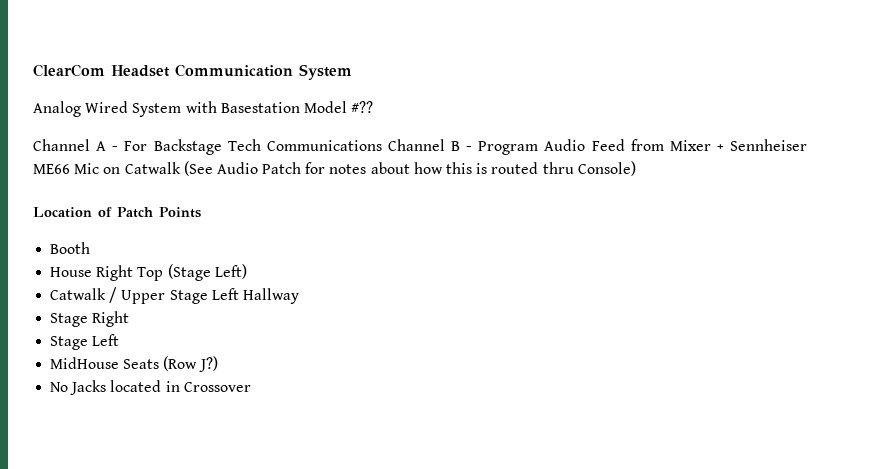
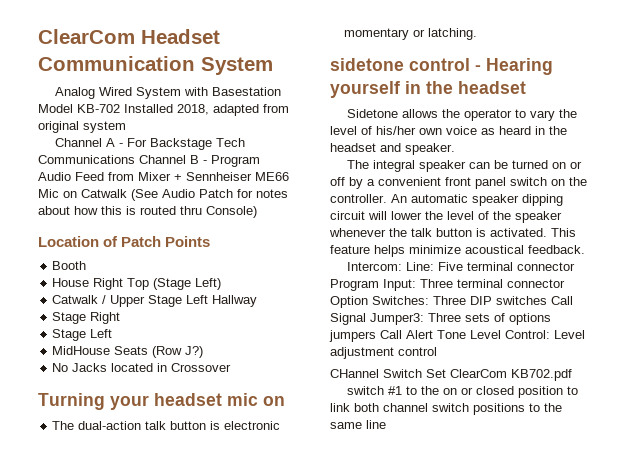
[351,101,374,113] #?? -> [77,104,289,116] [38,121,126,133] KB-702 Installed 2018, adapted from original system
(251, 387) none -> [38,393,285,410] [52,421,281,430] [344,28,478,40] [330,58,553,75] [330,81,526,98] [347,109,578,121] [330,126,567,135] [330,143,455,155] [347,160,583,172] [330,177,587,189] [330,194,563,206] [330,211,562,223] [329,228,576,237] [330,245,585,257] [347,262,576,271] [330,279,565,291] [330,296,573,308] [330,313,551,325] [329,330,585,342] [330,347,437,359] [330,369,572,381] [347,386,579,398] [330,403,562,415] [330,420,386,429] // Turning your headset mic on // The dual-action talk button is electronic momentary or latching. // sidetone control - Hearing yourself in the headset // Sidetone allows the operator to vary the level of his/her own voice as heard in the headset and speaker. // The integral speaker can be turned on or off by a convenient front panel switch on the controller. An automatic speaker dipping circuit will lower the level of the speaker whenever the talk button is activated. This feature helps minimize acoustical feedback. // Intercom: Line: Five terminal connector Program Input: Three terminal connector Option Switches: Three DIP switches Call Signal Jumper3: Three sets of options jumpers Call Alert Tone Level Control: Level adjustment control // CHannel Switch Set ClearCom KB702.pdf // switch #1 to the on or closed position to link both channel switch positions to the same line

